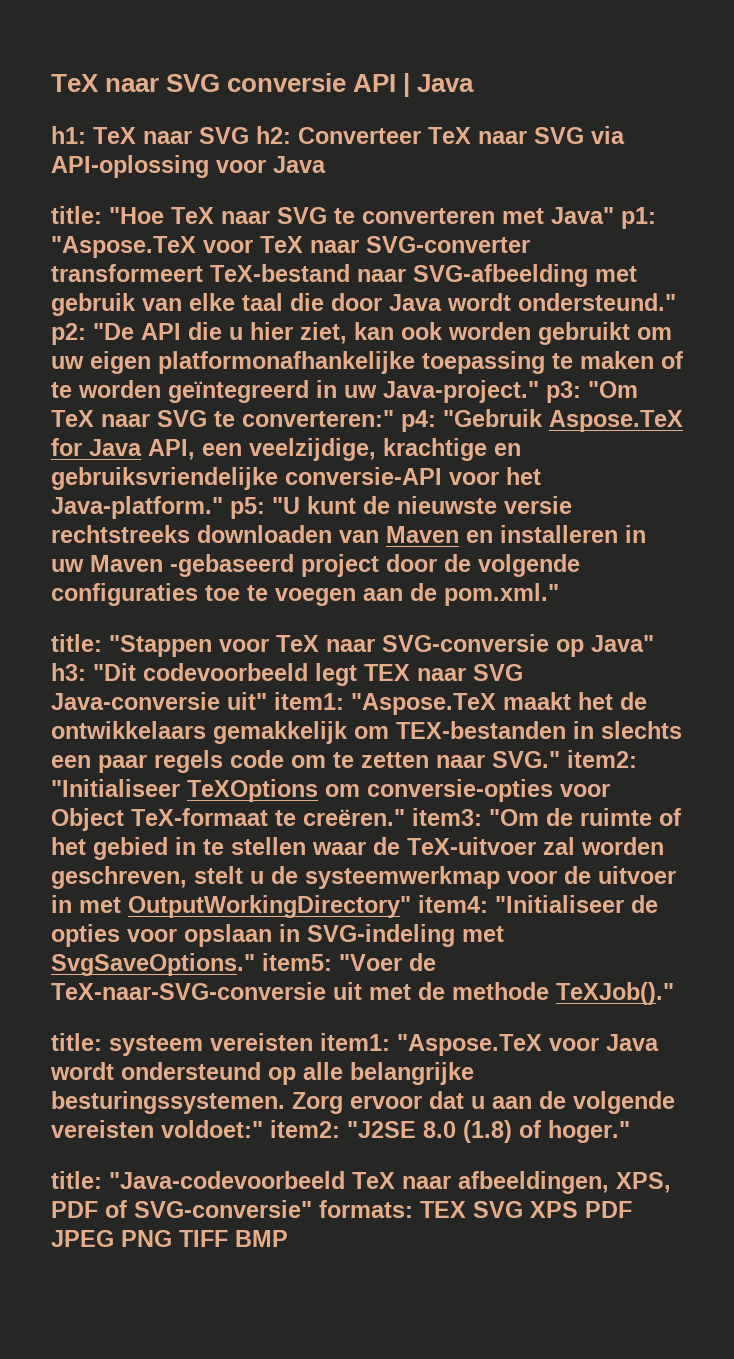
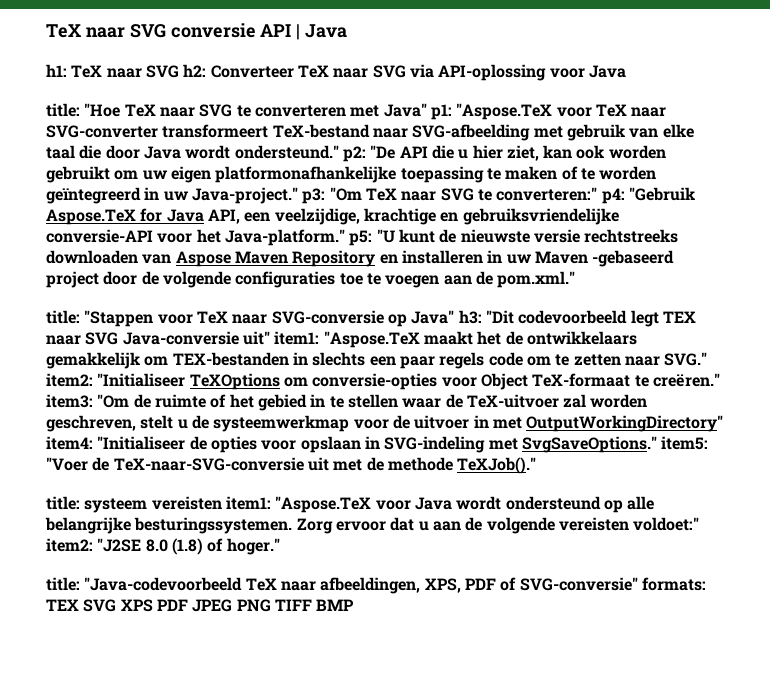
[386,526,459,543] Maven -> [175,250,376,267] Aspose Maven Repository

